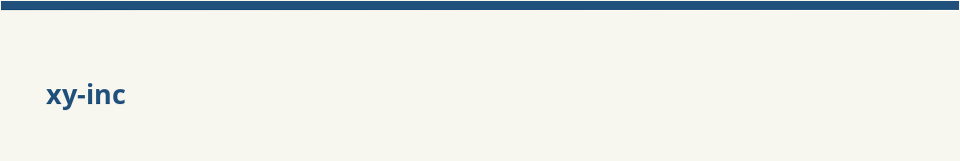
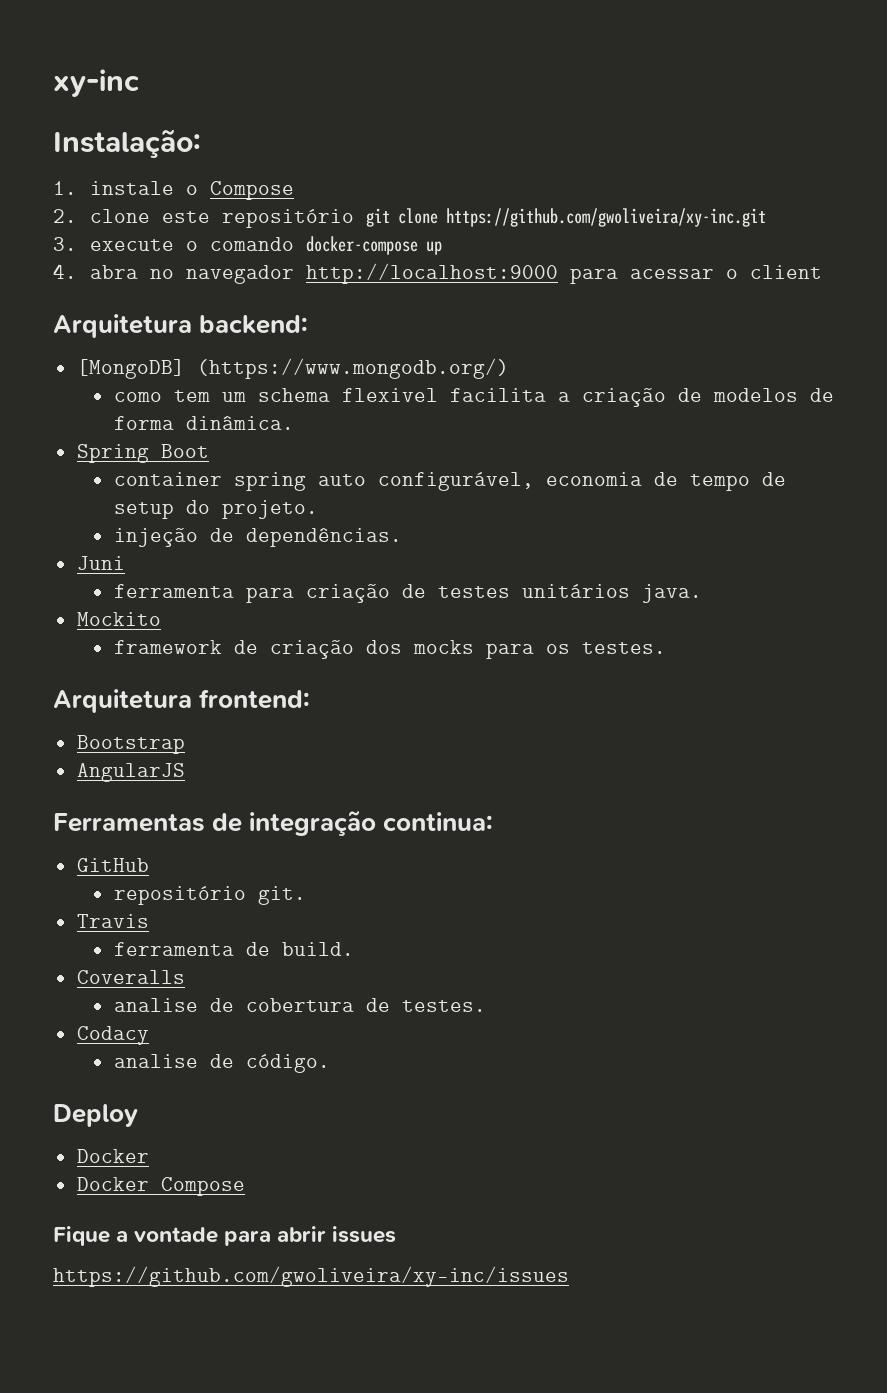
(127, 97) none -> [53,129,201,158] [53,181,294,200] [53,208,766,228] [53,236,442,255] [53,263,822,284] [53,314,309,338] [76,358,509,379] [113,388,834,407] [113,415,294,430] [76,444,209,463] [113,472,786,491] [113,500,318,519] [113,527,402,547] [76,556,125,570] [113,584,702,603] [76,612,161,626] [113,640,666,659] [53,689,311,713] [76,735,185,754] [76,763,185,782] [53,811,494,836] [76,858,149,872] [113,886,306,905] [76,914,149,928] [113,942,354,956] [76,970,185,984] [113,998,486,1012] [76,1026,149,1045] [113,1054,330,1073] [53,1104,138,1127] [76,1149,149,1163] [76,1177,245,1196] [53,1226,397,1246] [53,1266,569,1287] // Instalação: // 1. instale o Compose // 2. clone este repositório git clone https://github.com/gwoliveira/xy-inc.git // 3. execute o comando docker-compose up // 4. abra no navegador http://localhost:9000 para acessar o client // Arquitetura backend: // [MongoDB] (https://www.mongodb.org/) // como tem um schema flexivel facilita a criação de modelos de forma dinâmica. // Spring Boot // container spring auto configurável, economia de tempo de setup do projeto. // injeção de dependências. // Juni // ferramenta para criação de testes unitários java. // Mockito // framework de criação dos mocks para os testes. // Arquitetura frontend: // Bootstrap // AngularJS // Ferramentas de integração continua: // GitHub // repositório git. // Travis // ferramenta de build. // Coveralls // analise de cobertura de testes. // Codacy // analise de código. // Deploy // Docker // Docker Compose // Fique a vontade para abrir issues // https://github.com/gwoliveira/xy-inc/issues

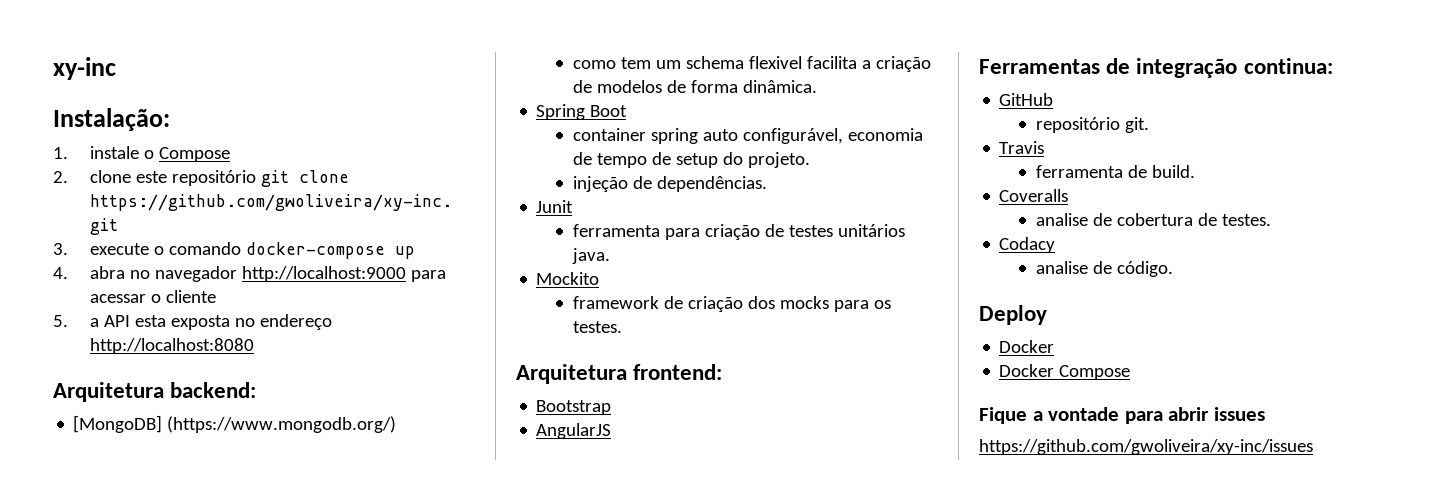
[749,265,822,279] client -> [165,290,216,303] [53,314,332,330] [89,338,254,354] cliente // 5. a API esta exposta no endereço http://localhost:8080
[76,556,125,570] Juni -> [536,200,574,213] Junit

